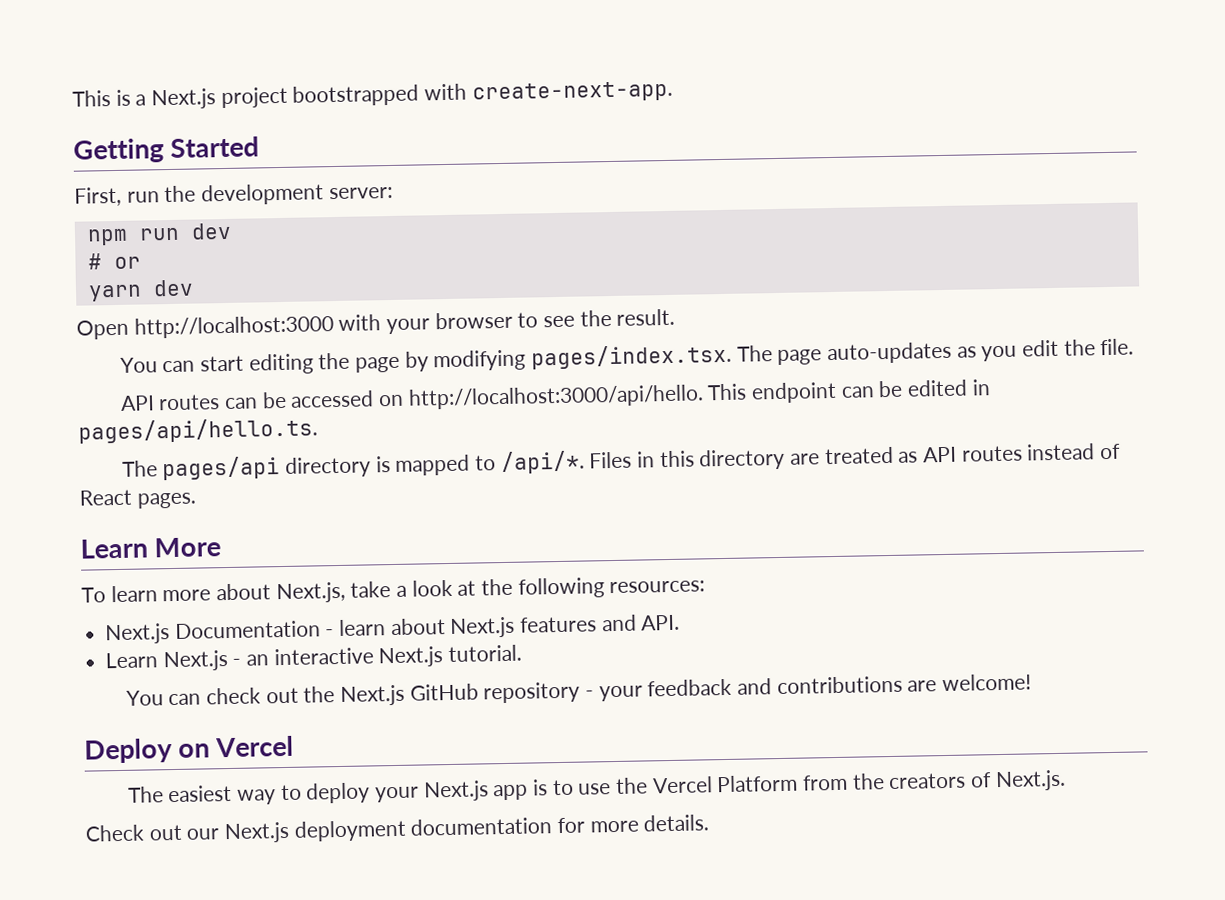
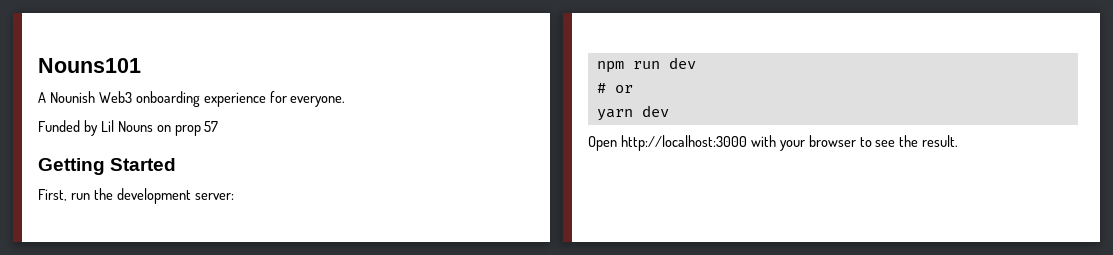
[72,80,673,110] This is a Next.js project bootstrapped with create-next-app. -> [38,58,141,73] [38,91,346,107] [38,120,219,136] Nouns101 // A Nounish Web3 onboarding experience for everyone. // Funded by Lil Nouns on prop 57
[119,338,1135,375] [119,379,991,411] [78,417,318,444] [121,443,1122,481] [79,489,196,509] [80,537,222,559] [81,577,706,604] [105,614,681,645] [105,644,523,672] [125,673,1033,706] [84,735,295,764] [127,769,1066,805] [85,814,710,844] // You can start editing the page by modifying pages/index.tsx. The page auto-updates as you edit the file. // API routes can be accessed on http://localhost:3000/api/hello. This endpoint can be edited in pages/api/hello.ts. // The pages/api directory is mapped to /api/*. Files in this directory are treated as API routes instead of React pages. // Learn More // To learn more about Next.js, take a look at the following resources: // Next.js Documentation - learn about Next.js features and API. // Learn Next.js - an interactive Next.js tutorial. // You can check out the Next.js GitHub repository - your feedback and contributions are welcome! // Deploy on Vercel // The easiest way to deploy your Next.js app is to use the Vercel Platform from the creators of Next.js. // Check out our Next.js deployment documentation for more details. -> (959, 141) none

